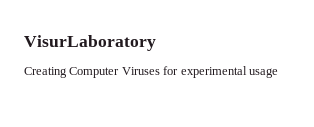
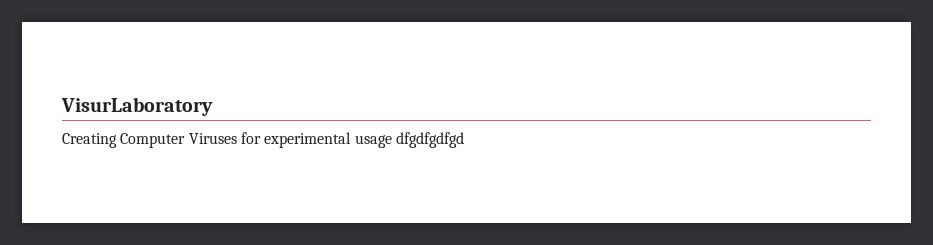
(278, 73) none -> [395,132,464,148] dfgdfgdfgd

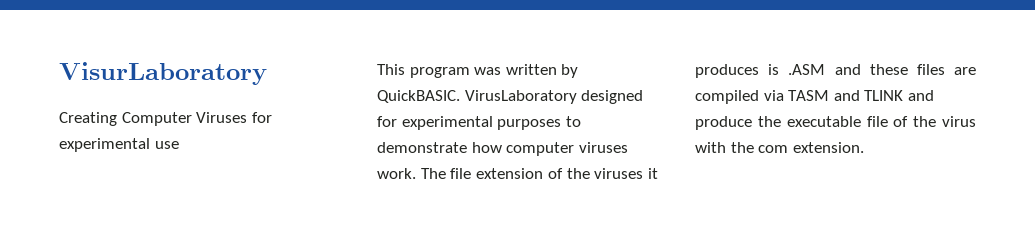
[354,132,464,148] usage dfgdfgdfgd -> [154,141,179,149] [377,64,579,78] [377,90,644,104] [377,116,581,130] [377,142,628,156] [377,168,658,179] [695,64,976,78] [695,90,934,104] [695,116,976,130] [695,142,864,153] use // This program was written by QuickBASIC. VirusLaboratory designed for experimental purposes to demonstrate how computer viruses work. The file extension of the viruses it produces is .ASM and these files are compiled via TASM and TLINK and produce the executable file of the virus with the com extension.

